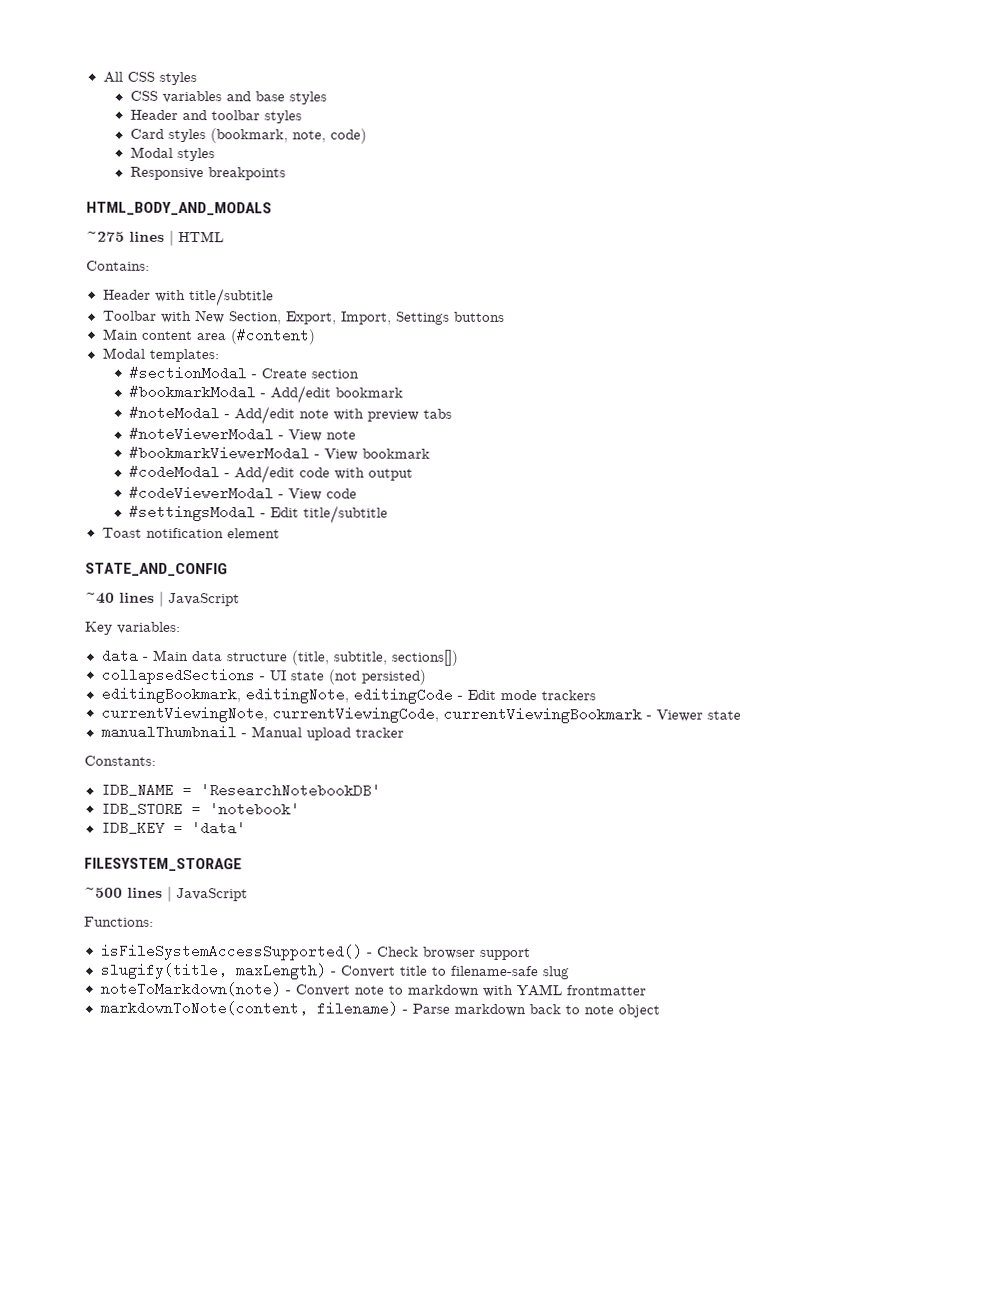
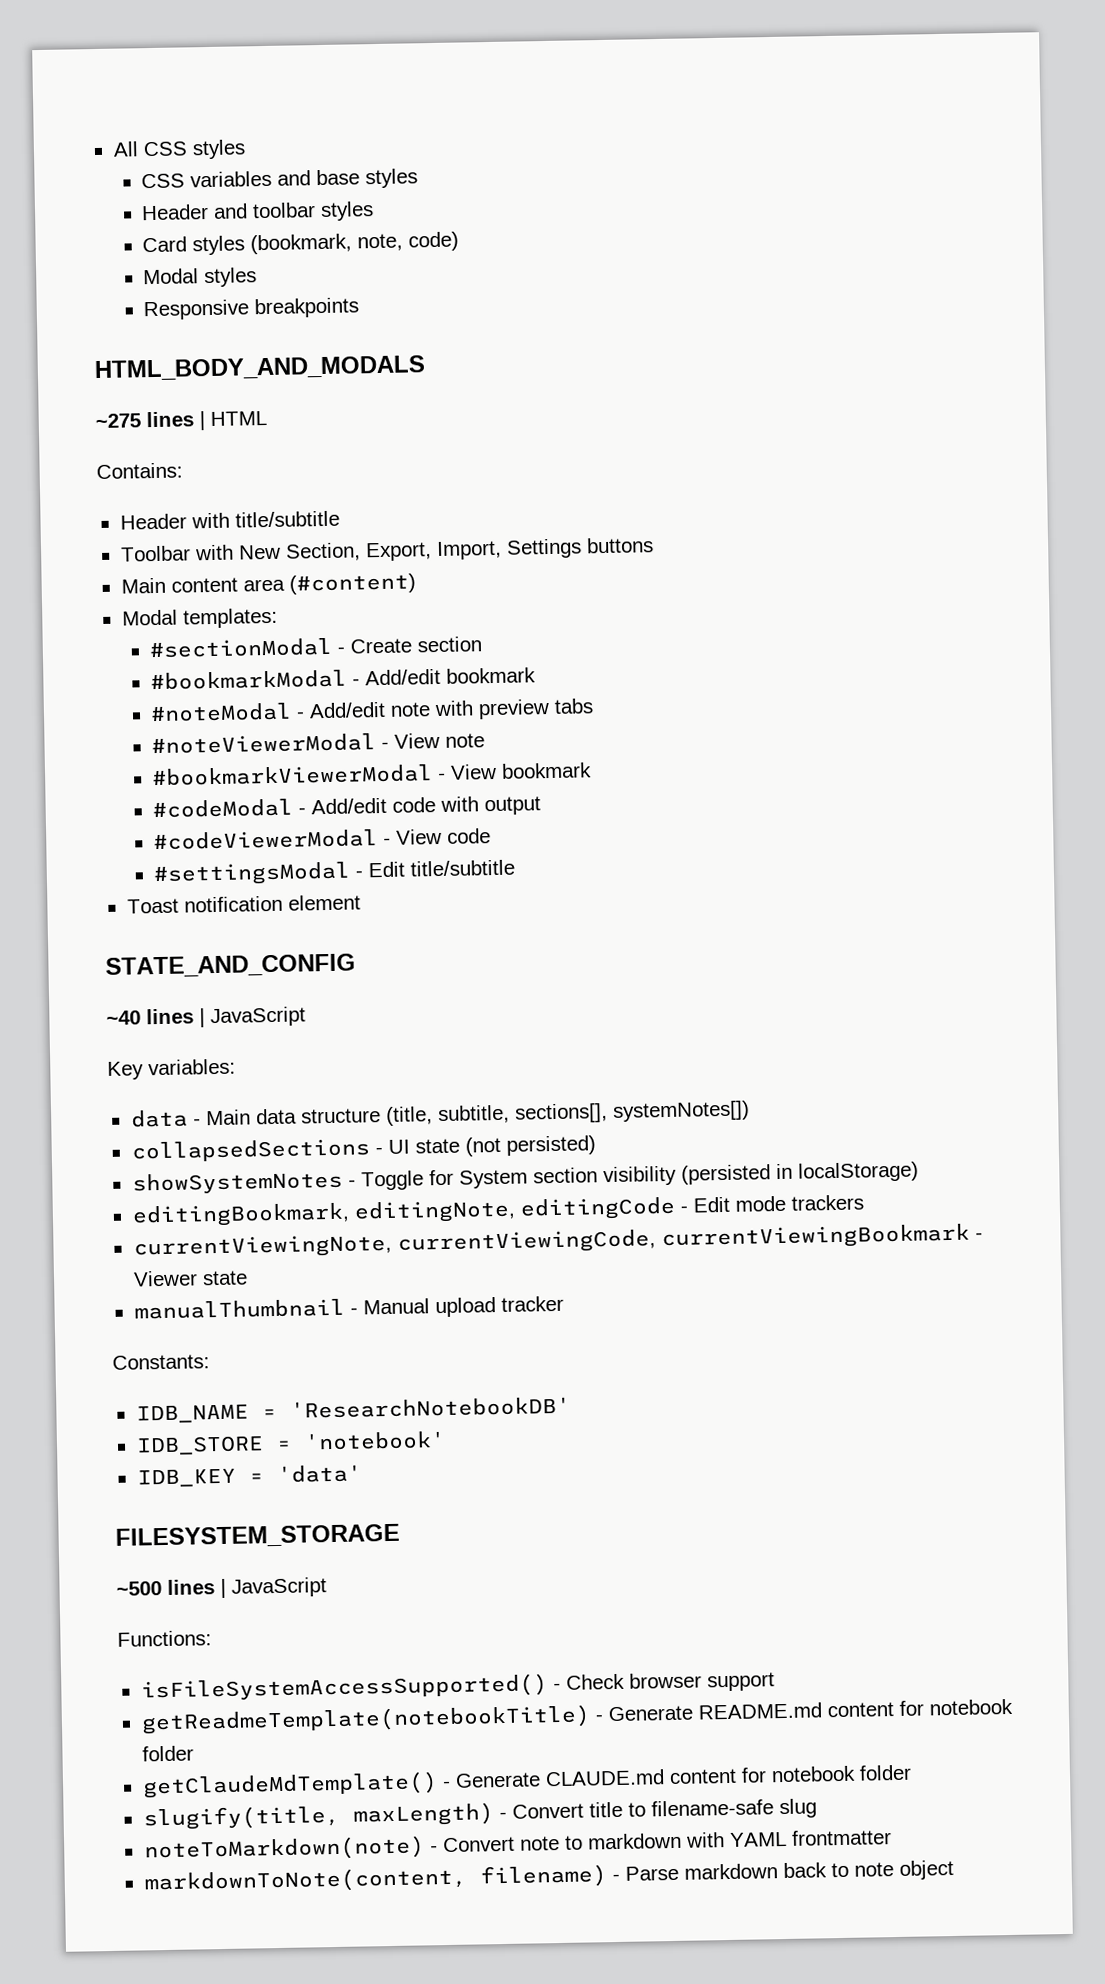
[390,649,458,666] sections[]) -> [514,1100,750,1124] sections[], systemNotes[])
(426, 677) none -> [131,1161,919,1195] // showSystemNotes - Toggle for System section visibility (persisted in localStorage)
(531, 954) none -> [140,1698,1013,1735] [141,1745,194,1762] [141,1764,912,1799] // getReadmeTemplate(notebookTitle) - Generate README.md content for notebook folder // getClaudeMdTemplate() - Generate CLAUDE.md content for notebook folder

